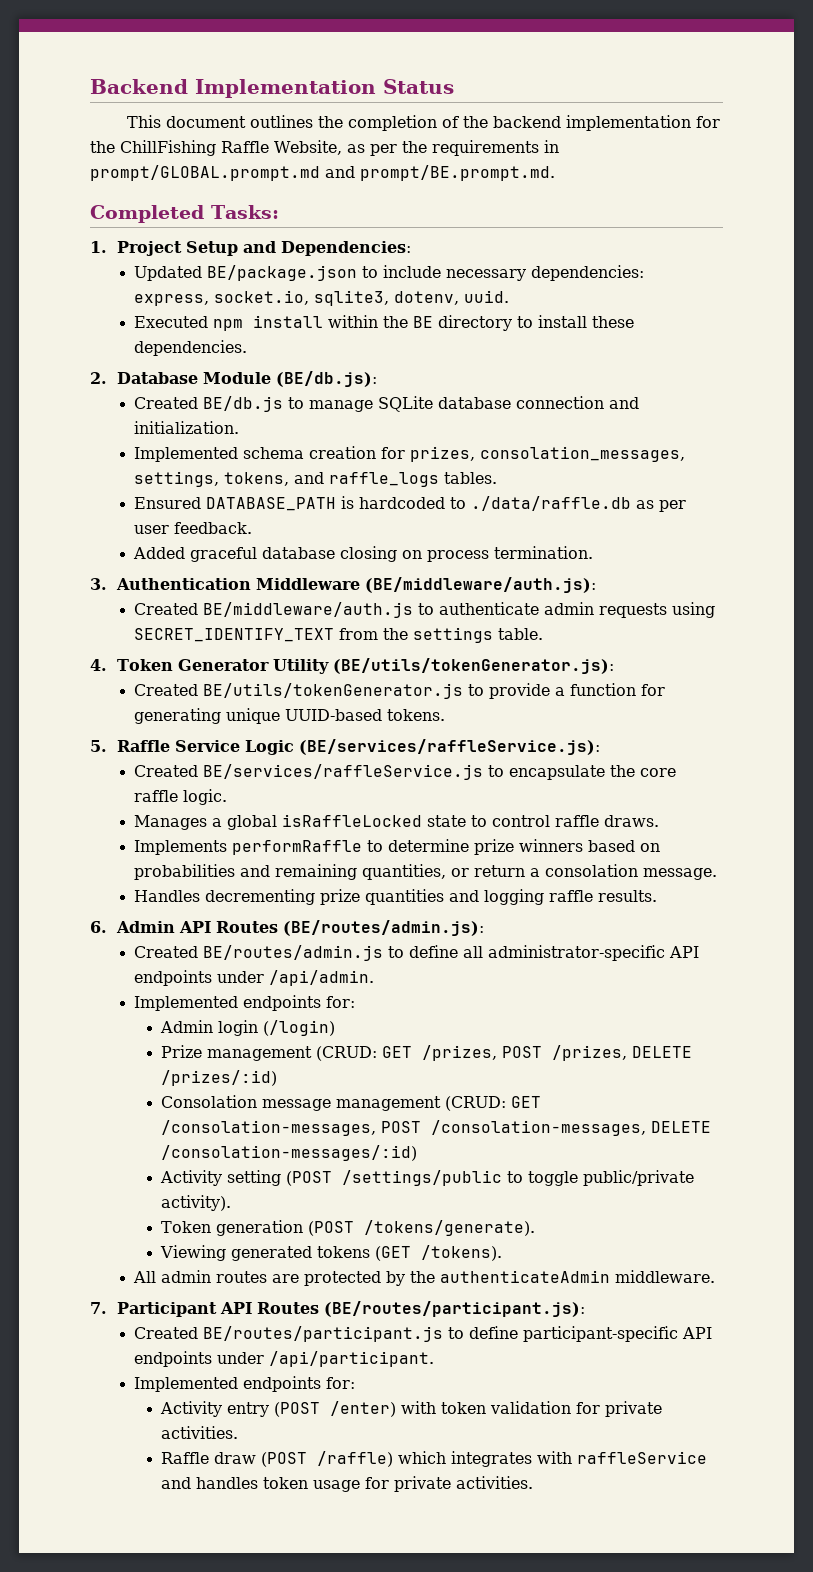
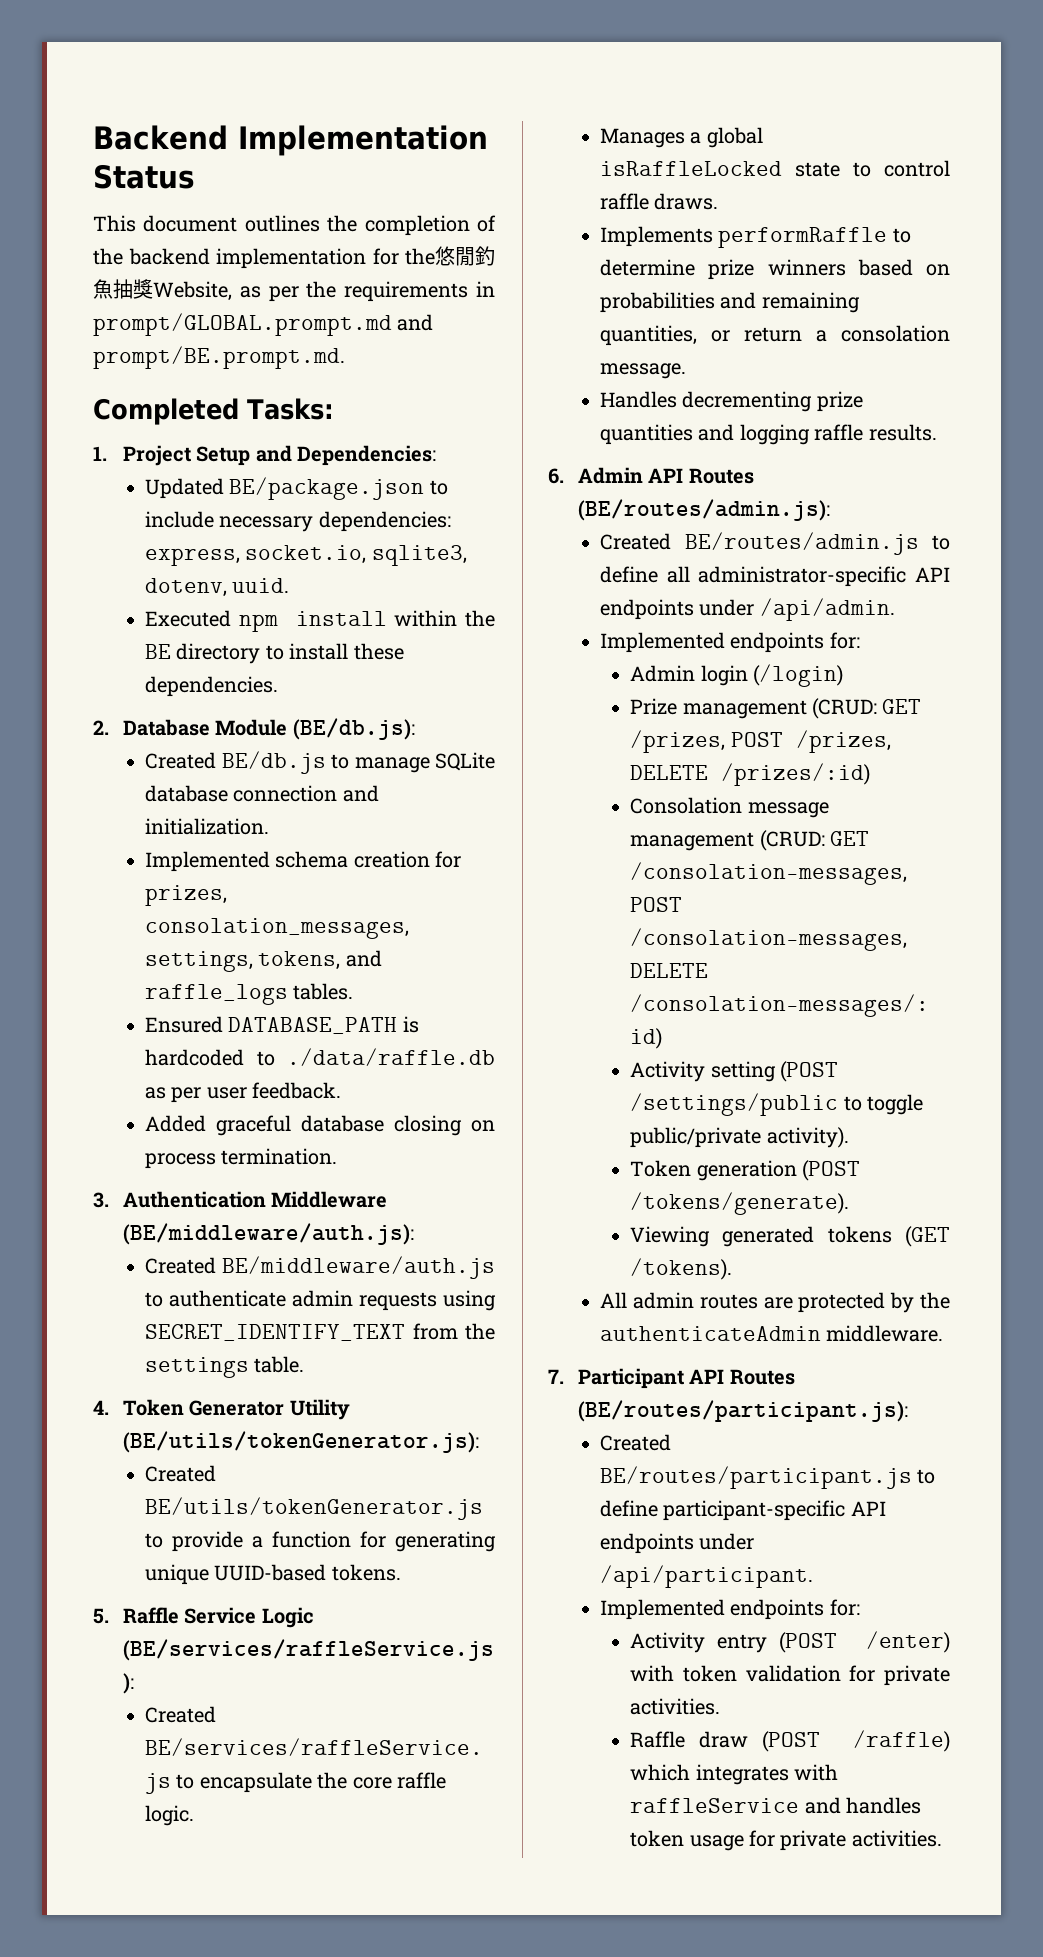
[120,140,269,156] ChillFishing Raffle -> [435,246,495,266] [93,279,153,299] 悠閒釣魚抽獎

